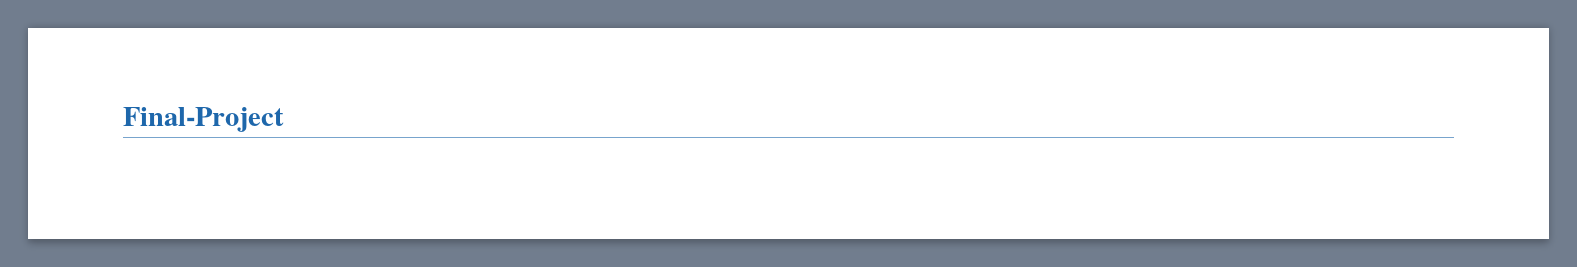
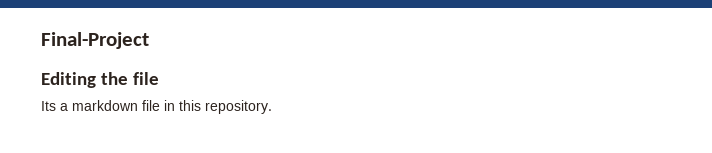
(284, 119) none -> [41,72,159,88] [41,100,272,114] // Editing the file // Its a markdown file in this repository.

